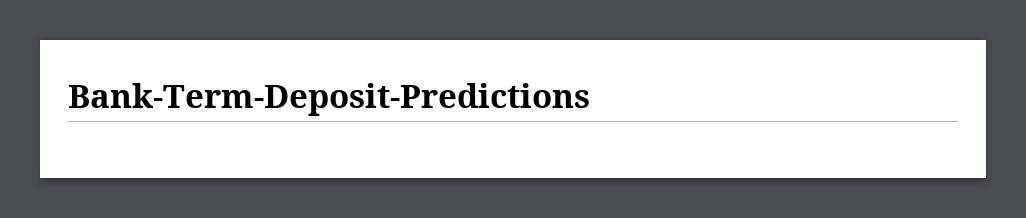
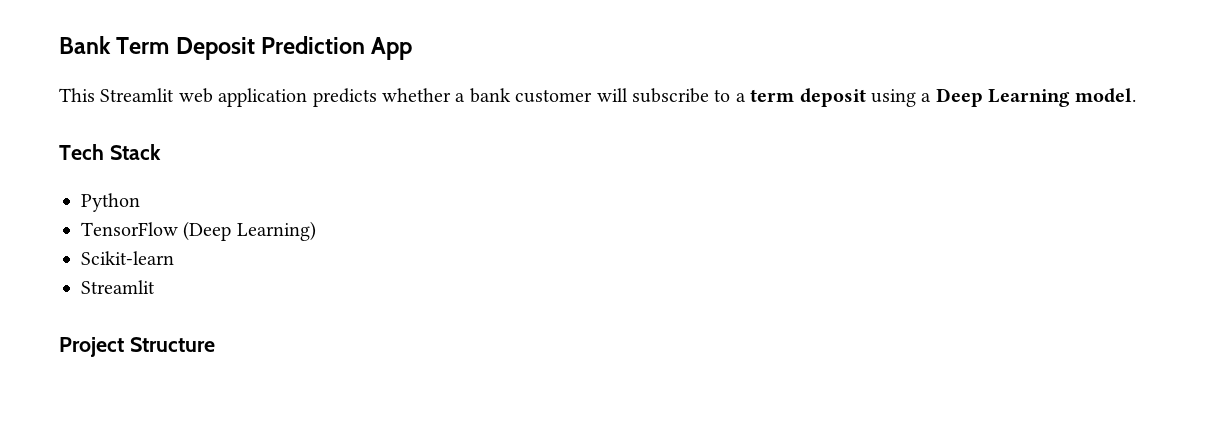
[68,83,590,116] Bank-Term-Deposit-Predictions -> [59,36,413,60] [59,88,1136,107] [59,144,161,160] [81,193,140,212] [81,221,316,241] [81,251,174,265] [81,280,155,294] [59,337,215,357] Bank Term Deposit Prediction App // This Streamlit web application predicts whether a bank customer will subscribe to a term deposit using a Deep Learning model. // Tech Stack // Python // TensorFlow (Deep Learning) // Scikit-learn // Streamlit // Project Structure

